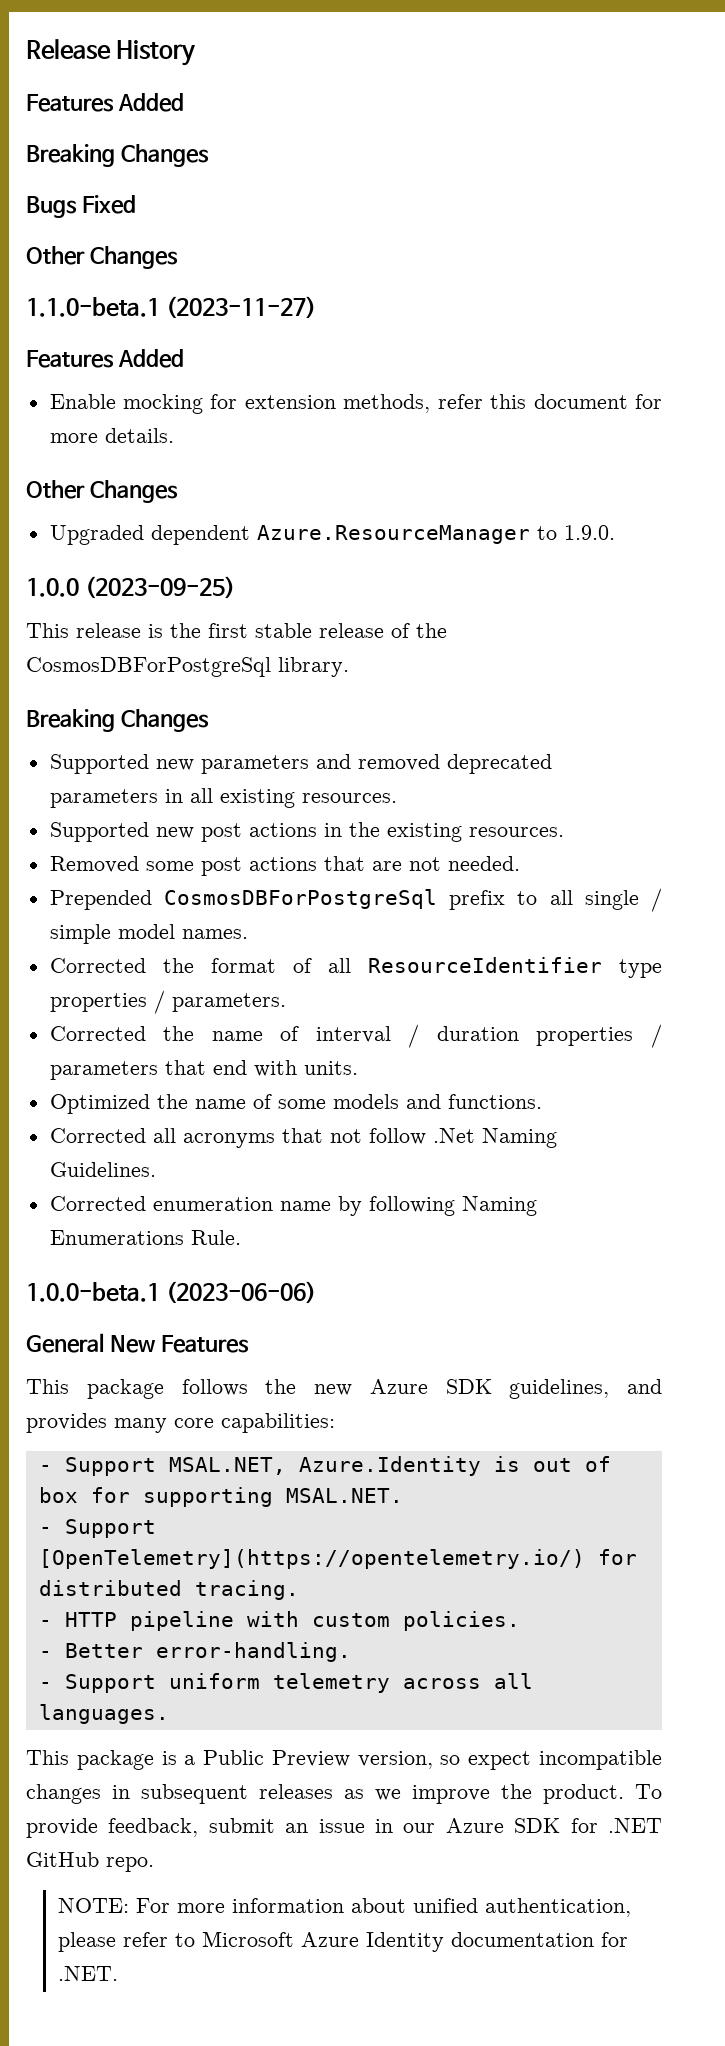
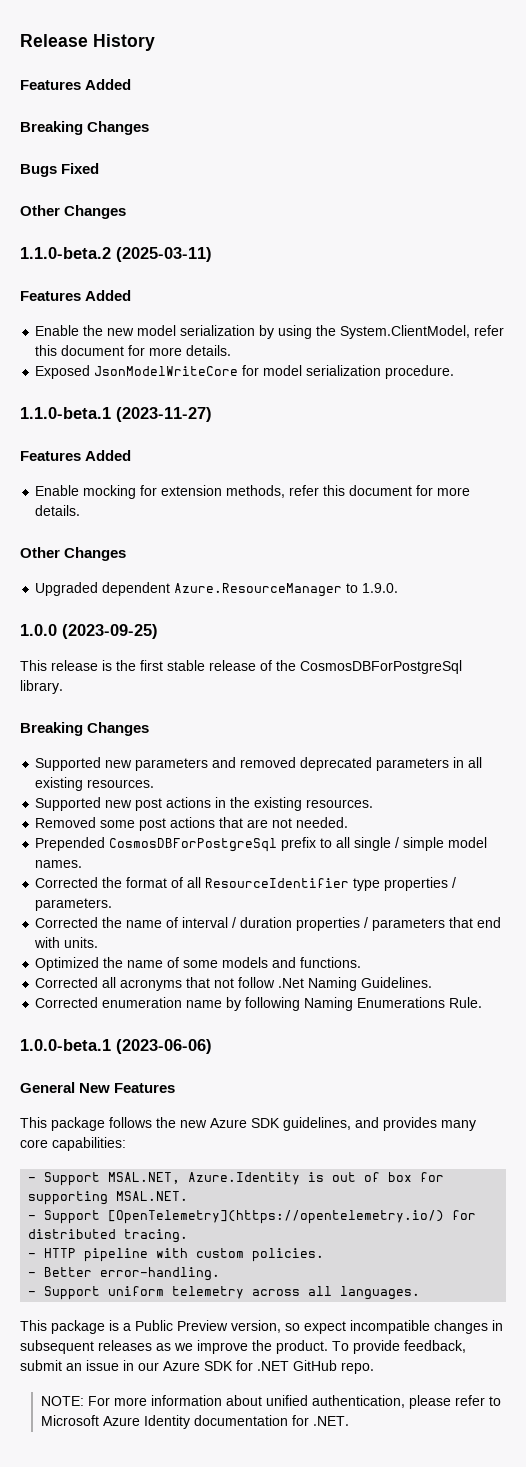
(178, 257) none -> [20,247,212,262] [20,290,132,301] [35,325,505,339] [35,345,232,356] [35,365,455,379] // 1.1.0-beta.2 (2025-03-11) // Features Added // Enable the new model serialization by using the System.ClientModel, refer this document for more details. // Exposed JsonModelWriteCore for model serialization procedure.

